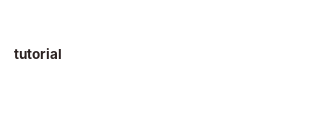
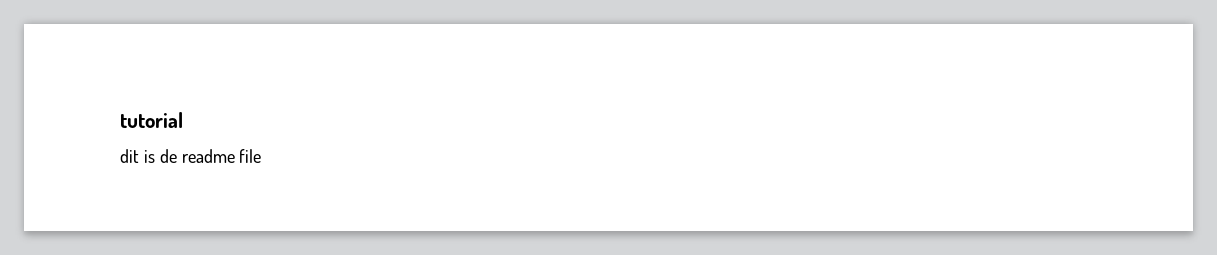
(62, 53) none -> [120,149,262,163] // dit is de readme file

